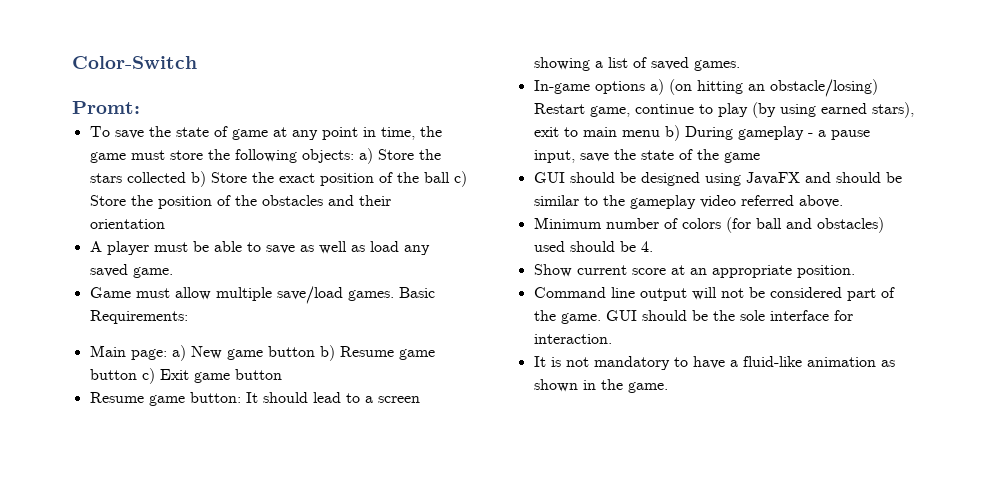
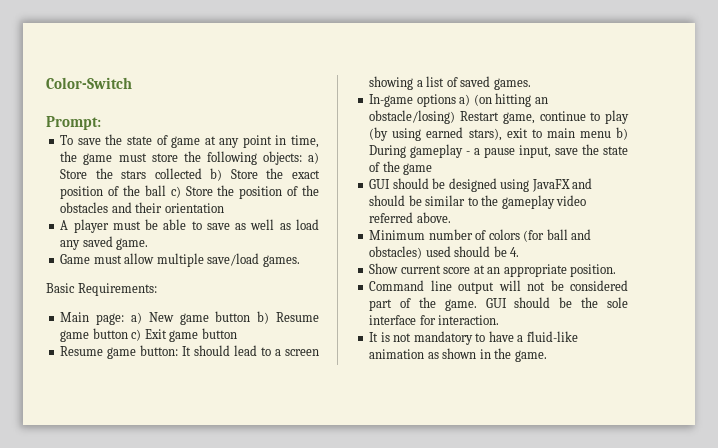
[72,101,140,114] Promt: -> [46,116,101,130] Prompt:
(394, 295) none -> (300, 261) //

